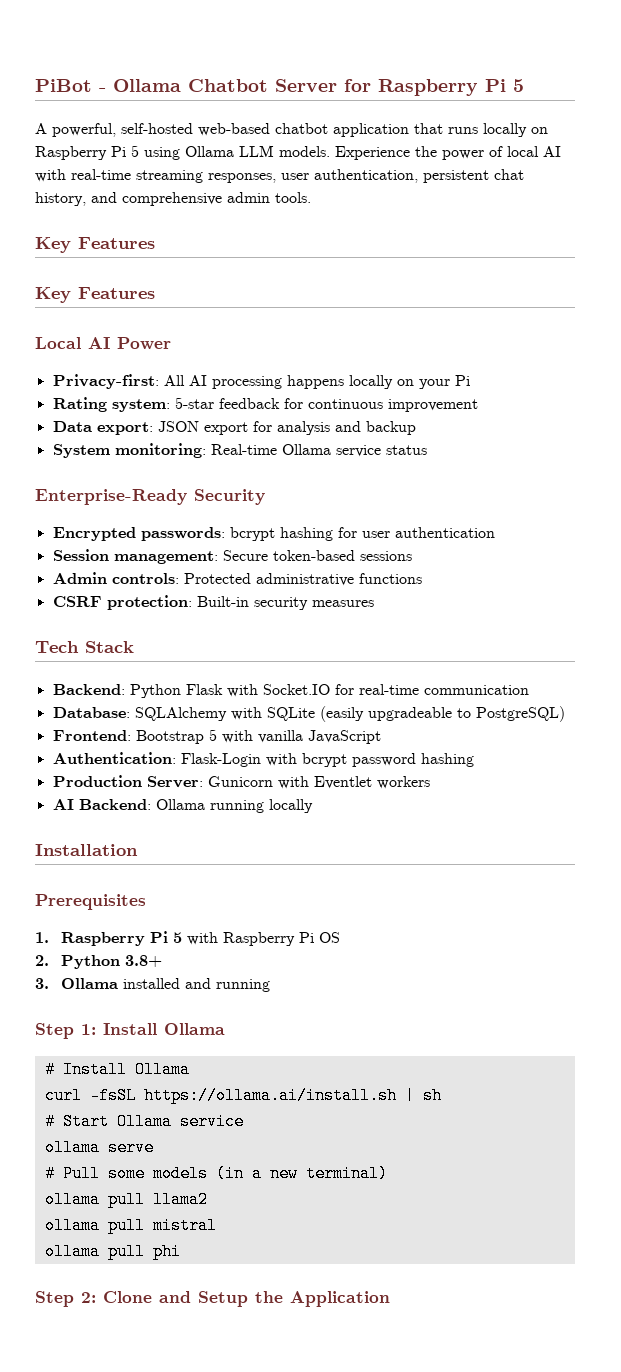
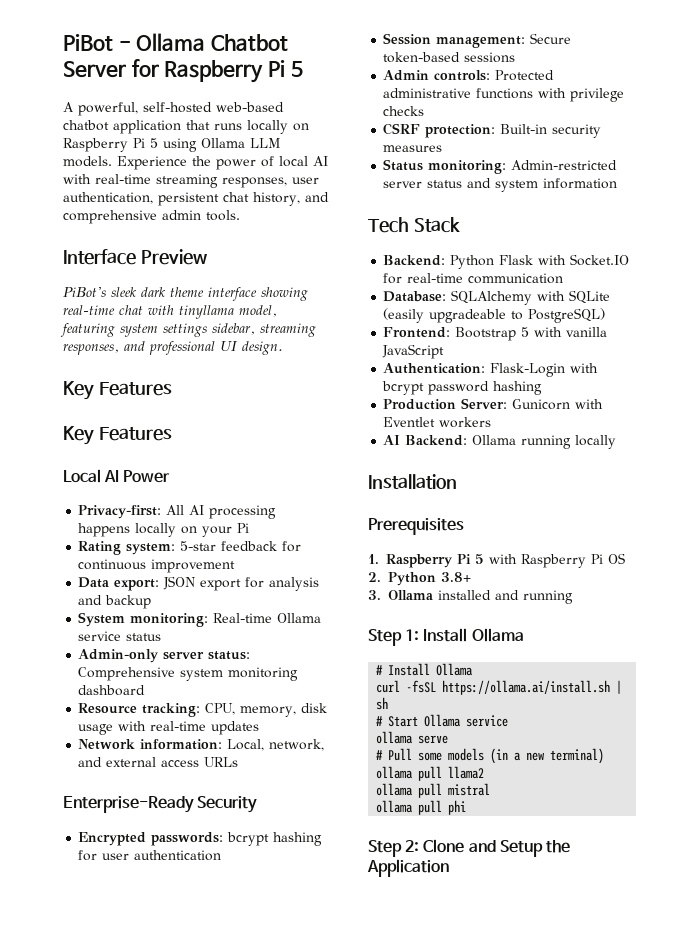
(311, 197) none -> [63,249,207,265] [63,287,308,301] [63,305,277,319] [60,323,316,337] [63,341,283,355] // Interface Preview // PiBot's sleek dark theme interface showing real-time chat with tinyllama model, featuring system settings sidebar, streaming responses, and professional UI design.
(427, 450) none -> [78,649,251,663] [78,667,299,681] [78,685,146,696] [78,703,328,717] [78,721,260,735] [78,739,325,751] [78,757,239,767] // Admin-only server status: Comprehensive system monitoring dashboard // Resource tracking: CPU, memory, disk usage with real-time updates // Network information: Local, network, and external access URLs
(422, 578) none -> [538,88,625,102] [383,106,425,116] with privilege checks
(374, 603) none -> [383,159,618,174] [383,178,618,192] // Status monitoring: Admin-restricted server status and system information

